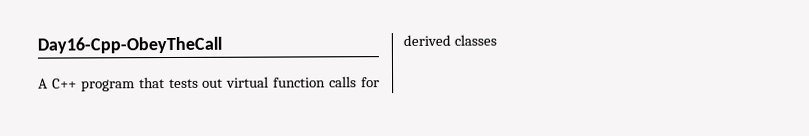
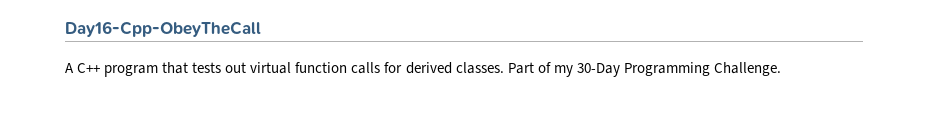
[453,34,497,46] classes -> [455,62,781,77] classes. Part of my 30-Day Programming Challenge.

